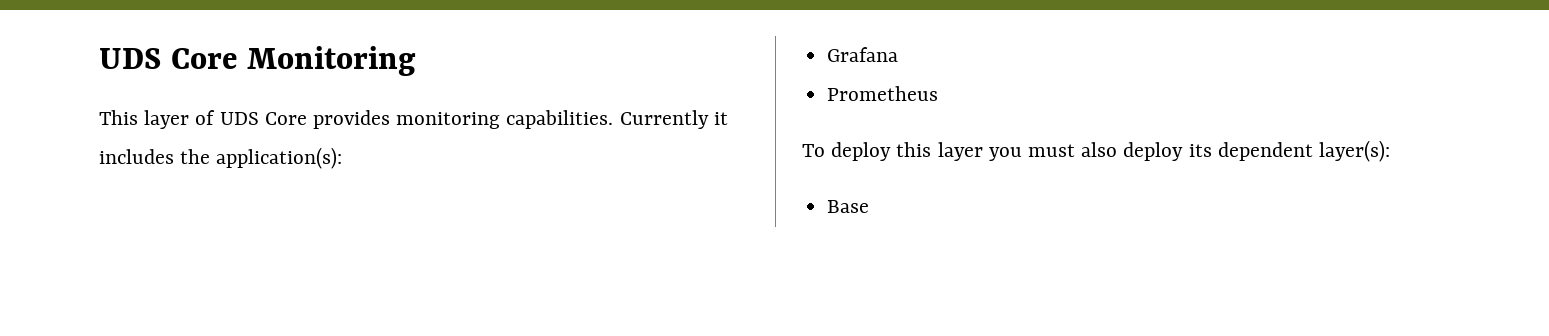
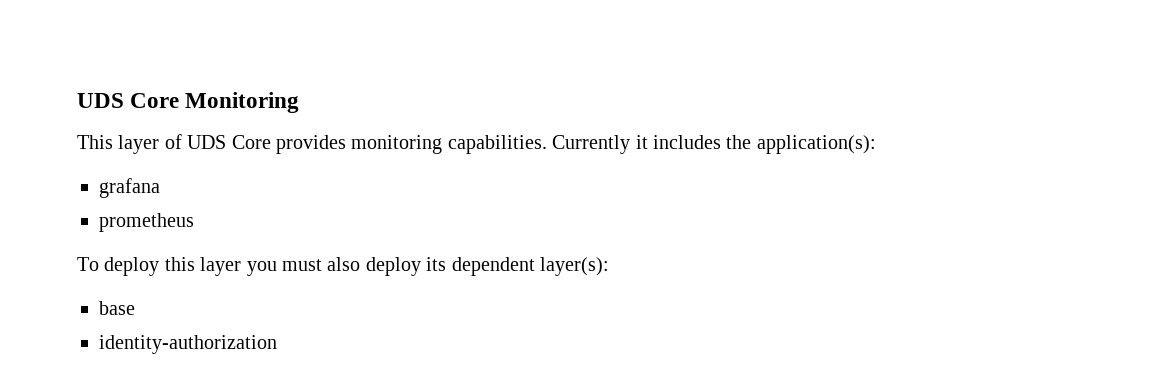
[827,47,899,62] [827,86,939,101] Grafana // Prometheus -> [99,178,160,198] [99,213,194,232] grafana // prometheus
[827,200,870,213] Base -> [99,301,135,315] [99,335,277,354] base // identity-authorization

